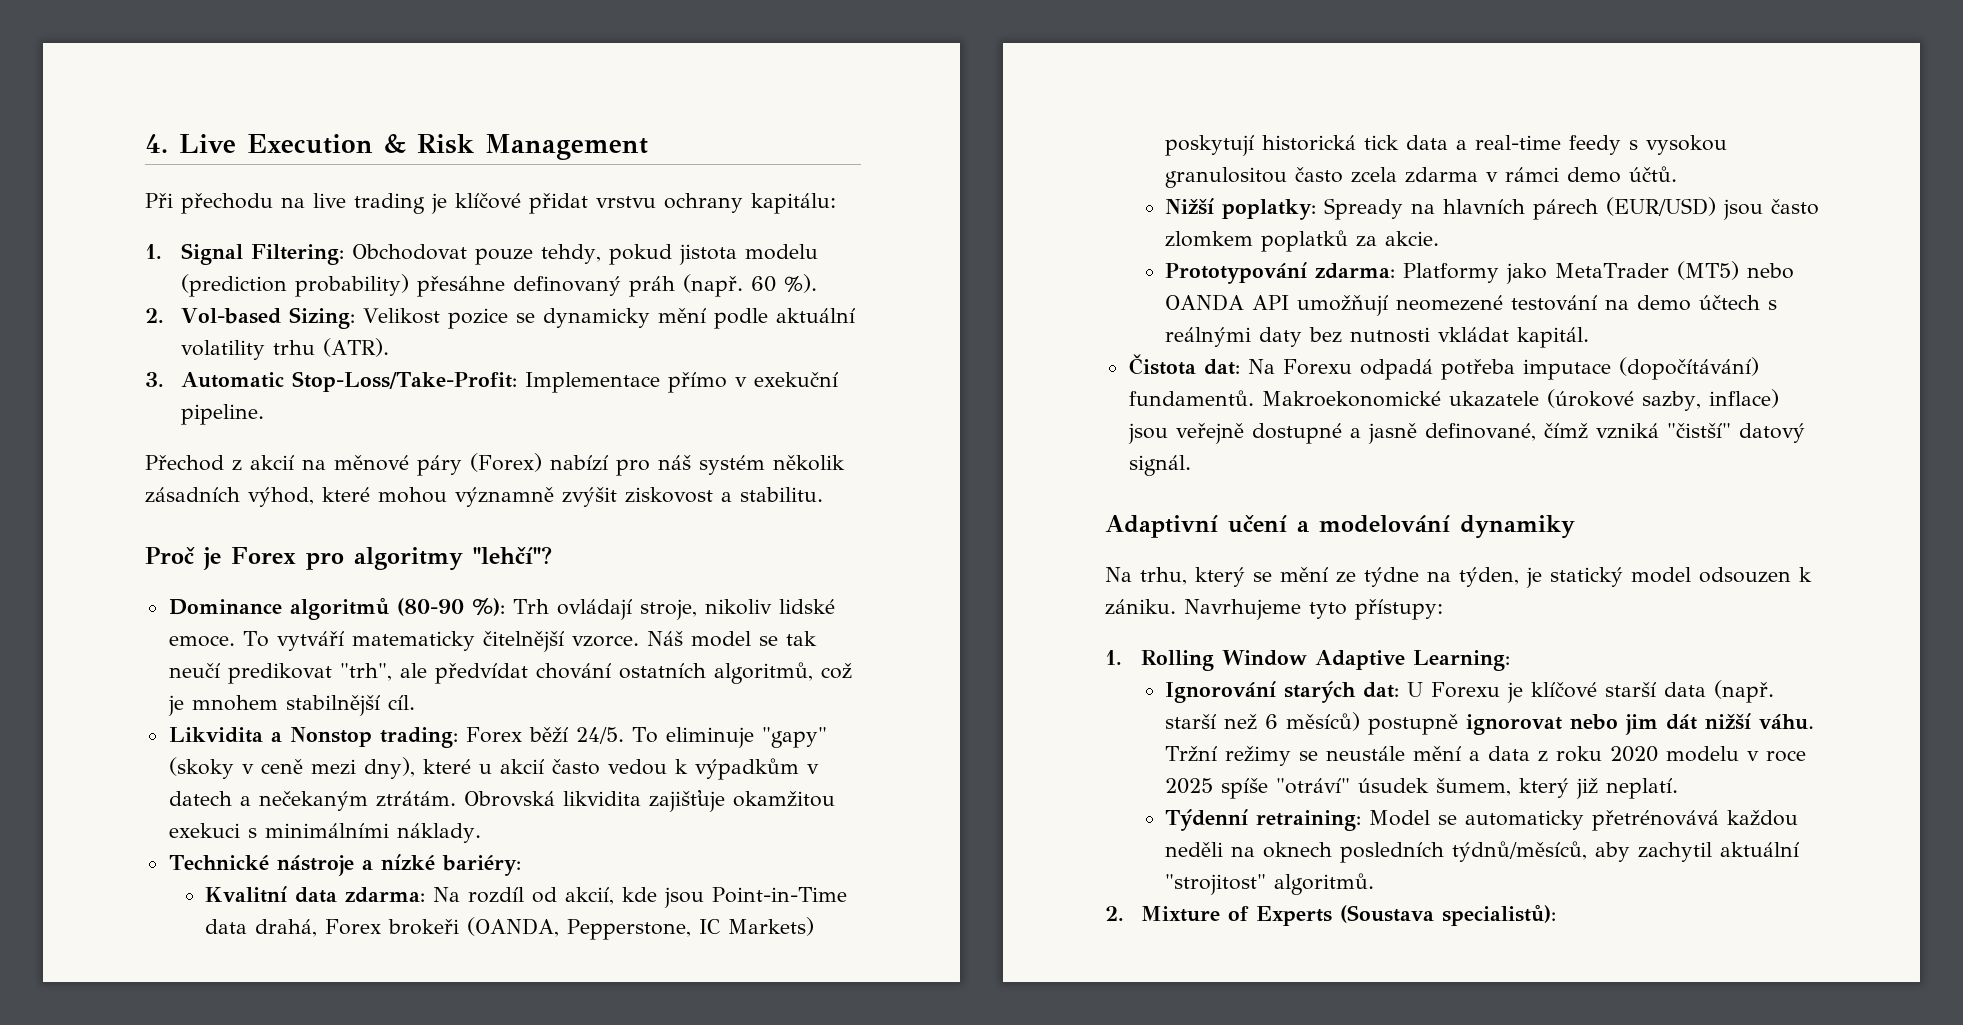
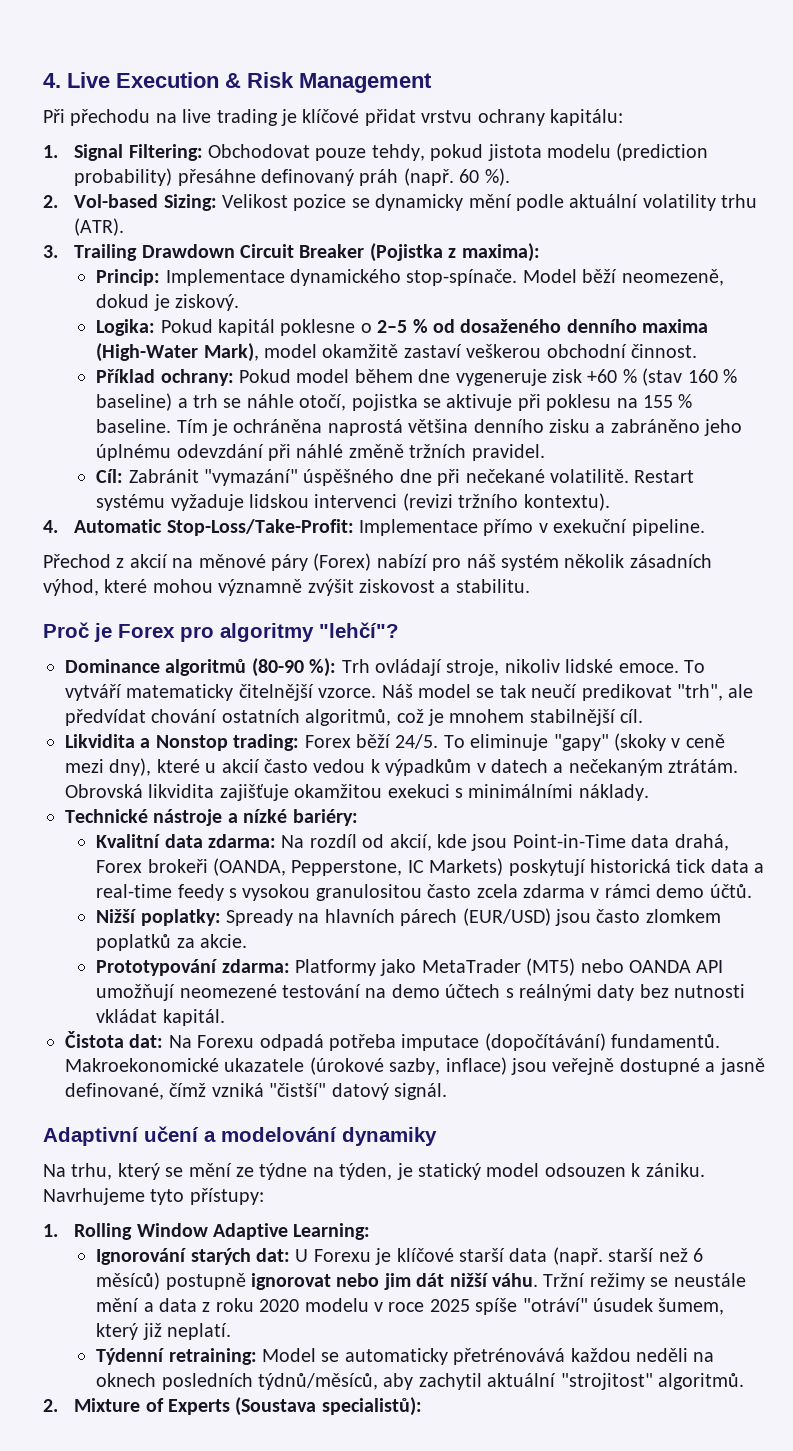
(164, 379) none -> [74,243,540,262] [96,269,724,286] [96,294,239,311] [96,319,709,336] [96,343,697,362] [96,368,737,386] [96,393,693,411] [96,419,743,436] [96,444,545,461] [96,469,695,486] [96,493,610,511] [43,520,58,533] Trailing Drawdown Circuit Breaker (Pojistka z maxima): // Princip: Implementace dynamického stop-spínače. Model běží neomezeně, dokud je ziskový. // Logika: Pokud kapitál poklesne o 2–5 % od dosaženého denního maxima (High-Water Mark), model okamžitě zastaví veškerou obchodní činnost. // Příklad ochrany: Pokud model během dne vygeneruje zisk +60 % (stav 160 % baseline) a trh se náhle otočí, pojistka se aktivuje při poklesu na 155 % baseline. Tím je ochráněna naprostá většina denního zisku a zabráněno jeho úplnému odevzdání při náhlé změně tržních pravidel. // Cíl: Zabránit "vymazání" úspěšného dne při nečekané volatilitě. Restart systému vyžaduje lidskou intervenci (revizi tržního kontextu). // 4.

